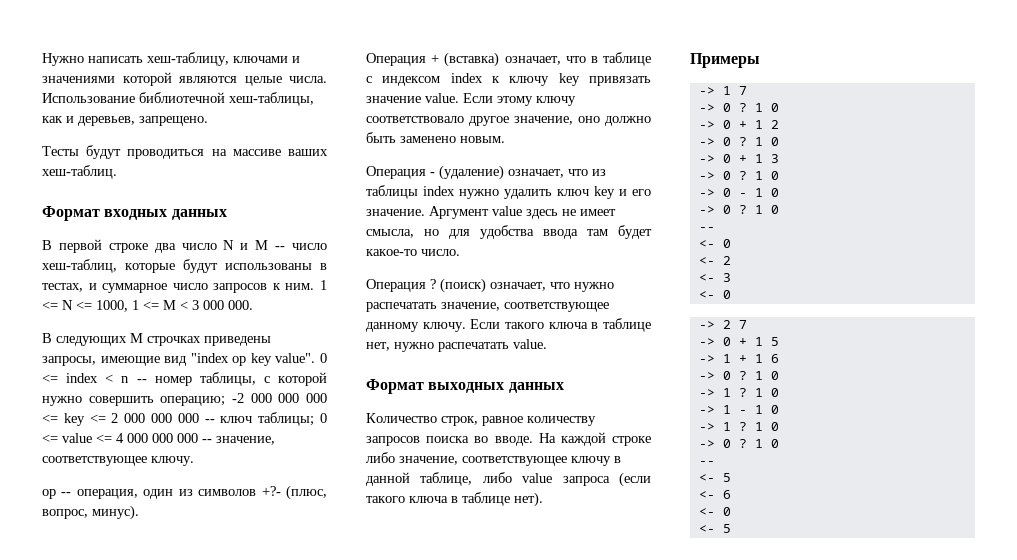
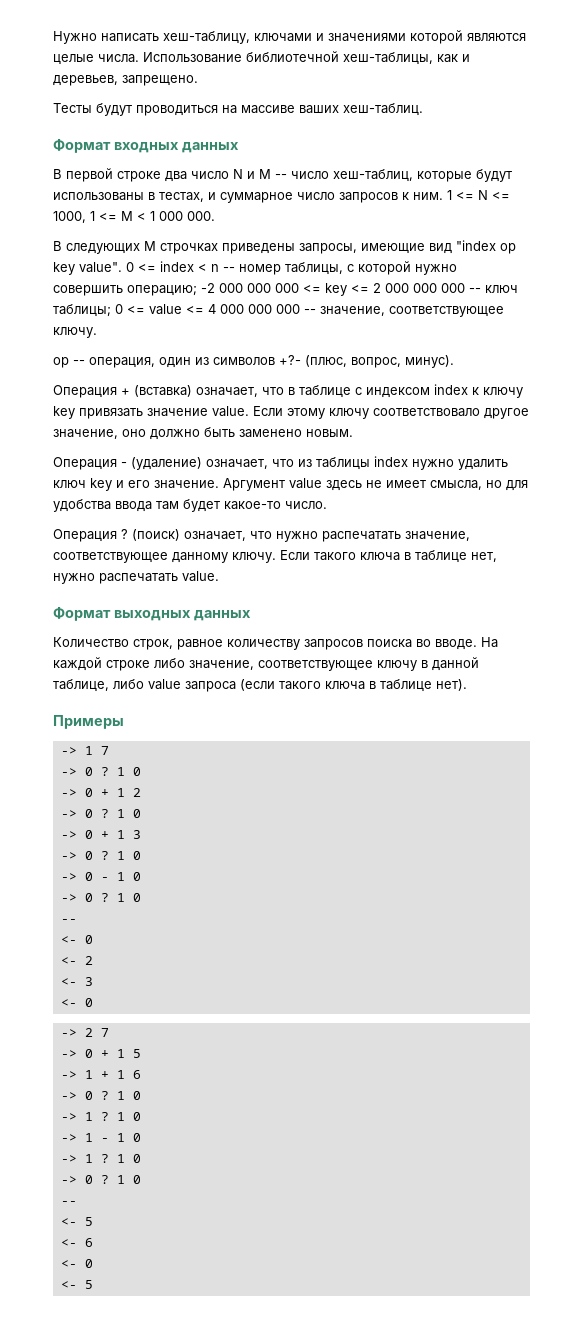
[192,300,199,310] 3 -> [150,211,155,221] 1

